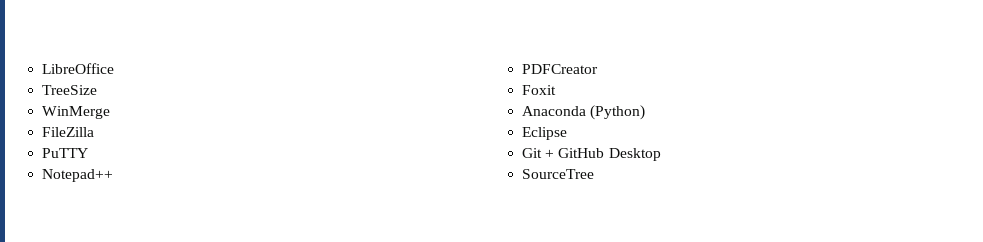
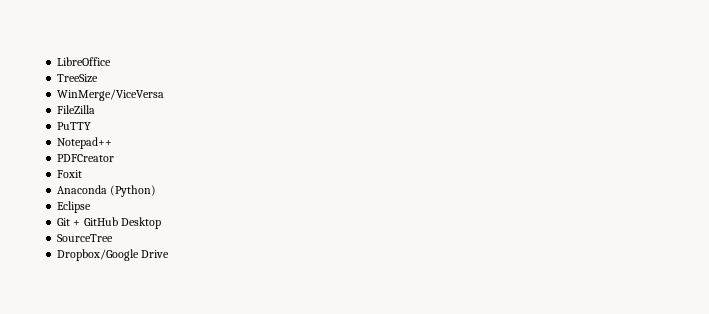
[42,106,111,119] WinMerge -> [57,89,165,101] WinMerge/ViceVersa
(595, 174) none -> [57,249,170,261] // Dropbox/Google Drive

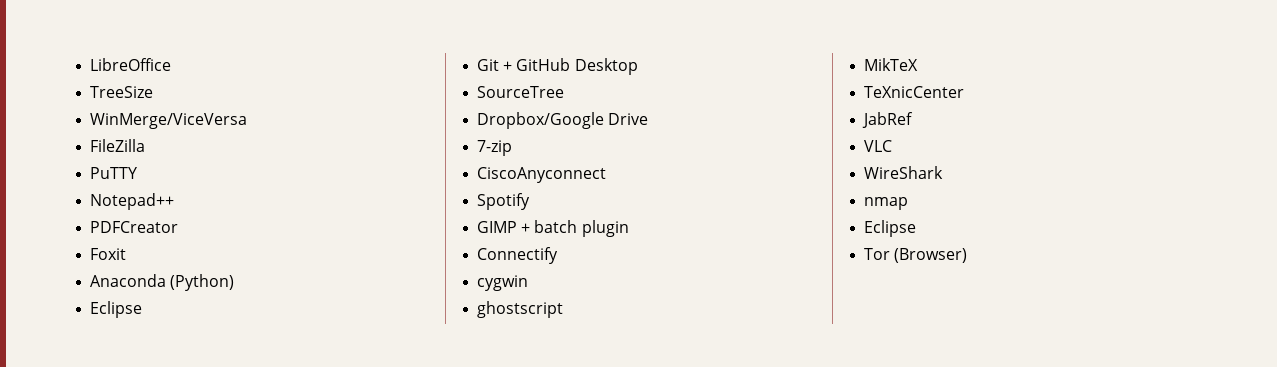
(170, 254) none -> [477,140,513,156] [477,167,607,183] [477,193,531,210] [477,220,629,237] [477,247,559,264] [477,275,529,291] [477,301,564,318] [864,58,919,71] [864,86,965,98] [862,112,914,128] [864,140,893,152] [864,166,944,179] [864,197,909,210] [864,220,917,237] [864,248,968,263] // 7-zip // CiscoAnyconnect // Spotify // GIMP + batch plugin // Connectify // cygwin // ghostscript // MikTeX // TeXnicCenter // JabRef // VLC // WireShark // nmap // Eclipse // Tor (Browser)

